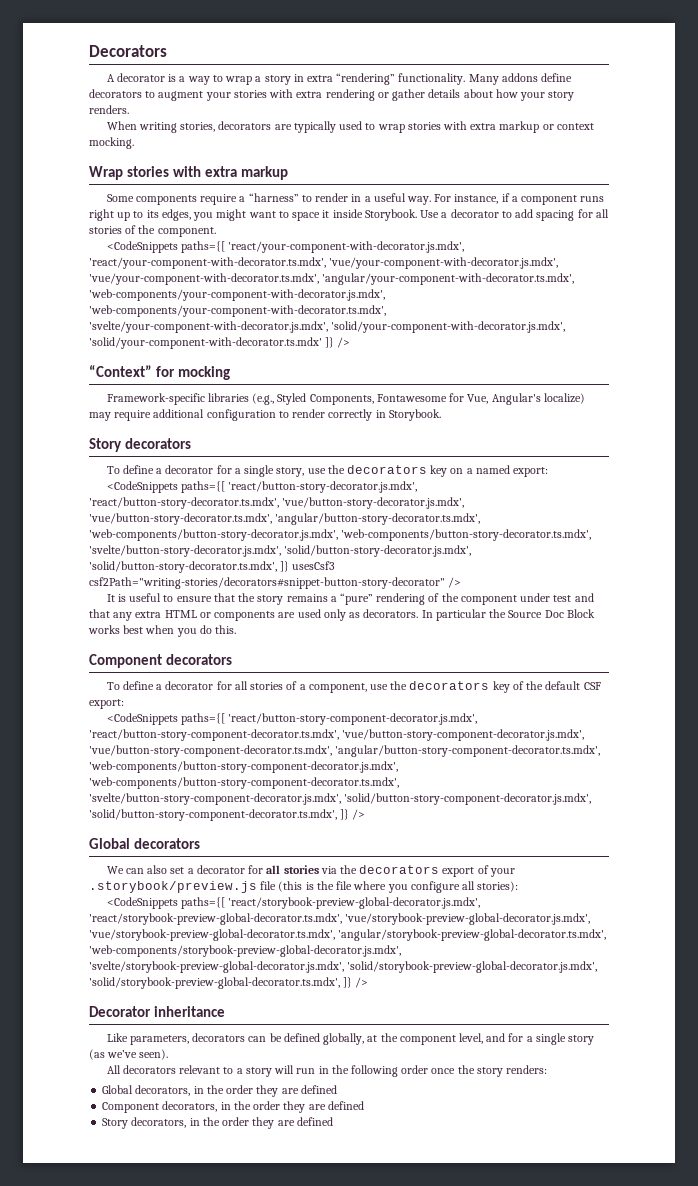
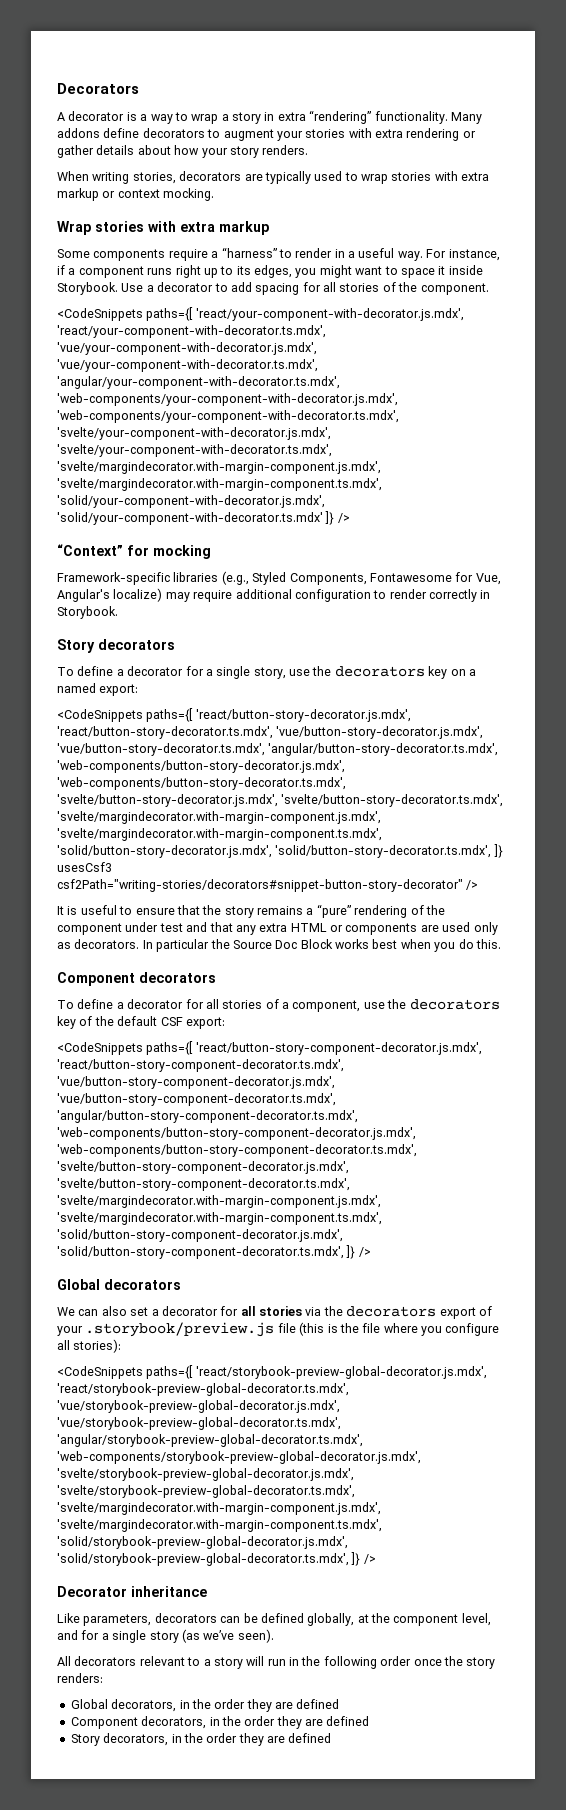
(328, 327) none -> [57,444,332,457] [57,461,381,474] [57,478,382,491] 'svelte/your-component-with-decorator.ts.mdx', 'svelte/margindecorator.with-margin-component.js.mdx', 'svelte/margindecorator.with-margin-component.ts.mdx',
(281, 551) none -> [281,794,504,807] [57,811,381,824] [57,828,382,841] 'svelte/button-story-decorator.ts.mdx', 'svelte/margindecorator.with-margin-component.js.mdx', 'svelte/margindecorator.with-margin-component.ts.mdx',
(341, 799) none -> [57,1178,350,1191] [57,1195,381,1208] [57,1212,382,1225] 'svelte/button-story-component-decorator.ts.mdx', 'svelte/margindecorator.with-margin-component.js.mdx', 'svelte/margindecorator.with-margin-component.ts.mdx',
(344, 967) none -> [57,1485,355,1498] [57,1502,381,1515] [57,1519,382,1532] 'svelte/storybook-preview-global-decorator.ts.mdx', 'svelte/margindecorator.with-margin-component.js.mdx', 'svelte/margindecorator.with-margin-component.ts.mdx',

